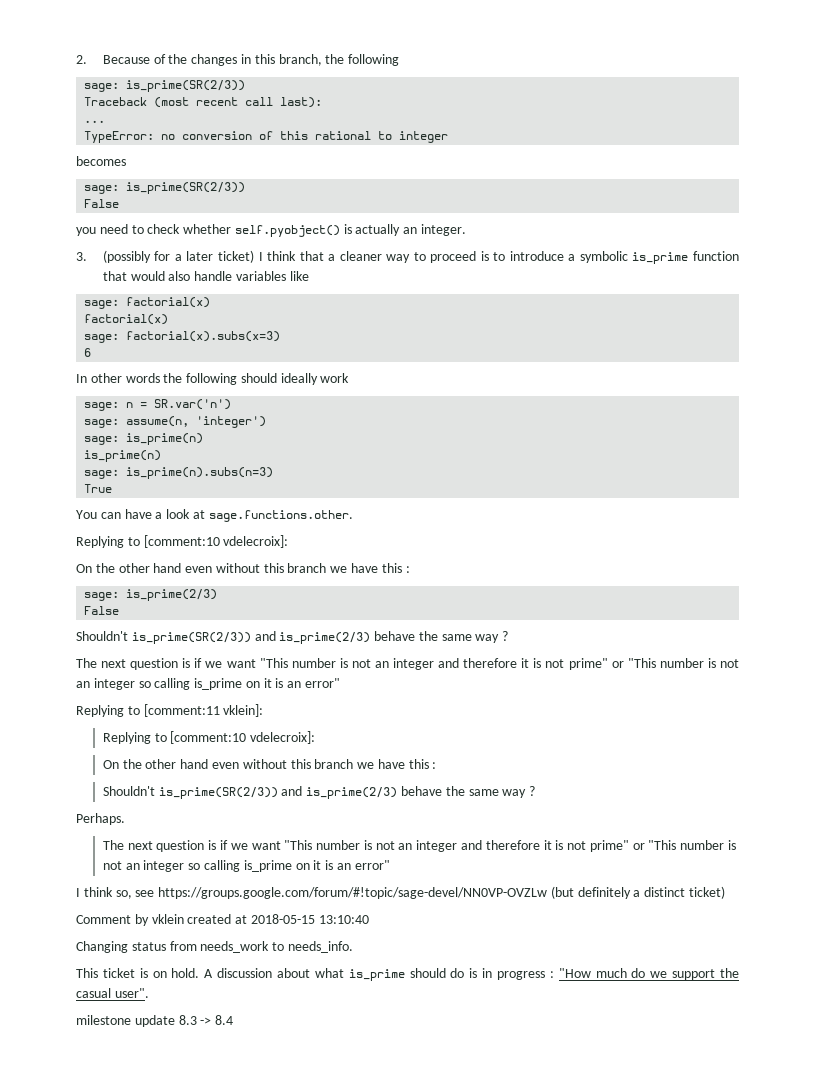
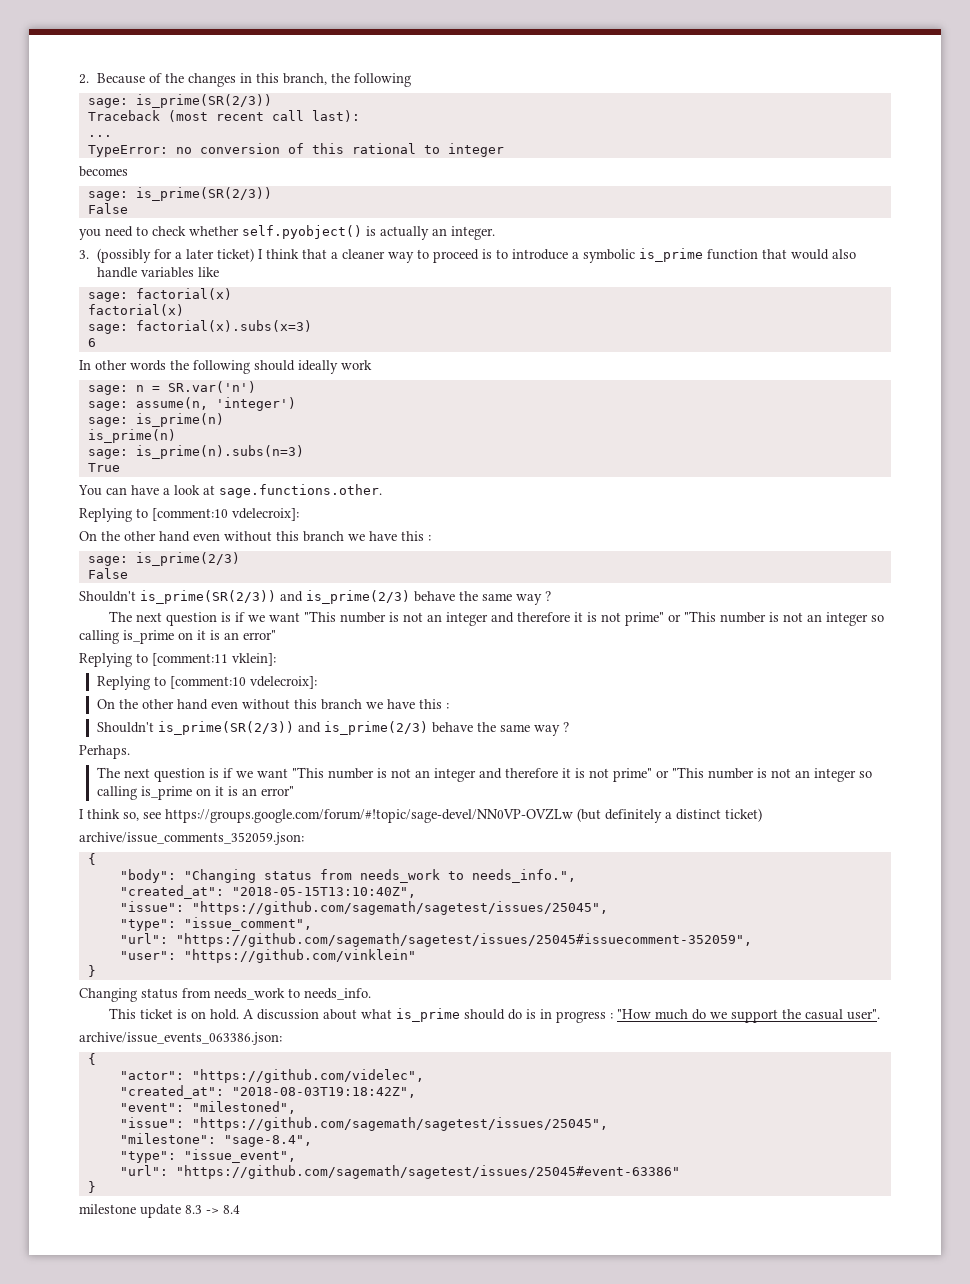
[76,914,369,926] Comment by vklein created at 2018-05-15 13:10:40 -> [79,832,304,845] [87,853,96,865] [119,869,576,883] [119,885,416,899] [119,901,608,915] [119,917,312,931] [119,933,752,947] [119,949,416,963] [87,965,96,977] archive/issue_comments_352059.json: // { // "body": "Changing status from needs_work to needs_info.", // "created_at": "2018-05-15T13:10:40Z", // "issue": "https://github.com/sagemath/sagetest/issues/25045", // "type": "issue_comment", // "url": "https://github.com/sagemath/sagetest/issues/25045#issuecomment-352059", // "user": "https://github.com/vinklein" // }
(149, 993) none -> [79,1032,282,1045] [87,1053,96,1065] [119,1069,424,1083] [119,1085,416,1099] [119,1101,296,1114] [119,1117,608,1131] [119,1133,312,1147] [119,1149,296,1163] [119,1165,680,1179] [87,1181,96,1193] // archive/issue_events_063386.json: // { // "actor": "https://github.com/videlec", // "created_at": "2018-08-03T19:18:42Z", // "event": "milestoned", // "issue": "https://github.com/sagemath/sagetest/issues/25045", // "milestone": "sage-8.4", // "type": "issue_event", // "url": "https://github.com/sagemath/sagetest/issues/25045#event-63386" // }

